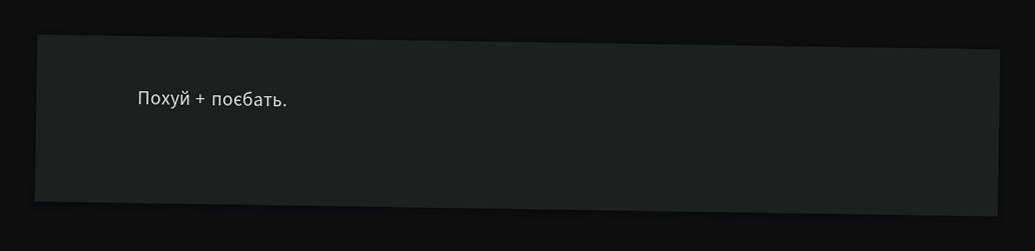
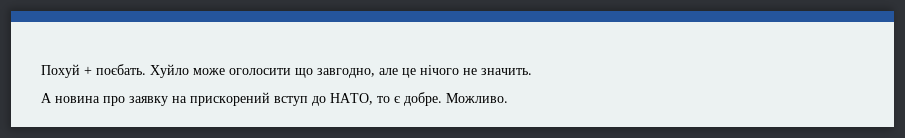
(288, 99) none -> [150,64,532,78] [41,92,508,106] Хуйло може оголосити що завгодно, але це нічого не значить. // А новина про заявку на прискорений вступ до НАТО, то є добре. Можливо.

